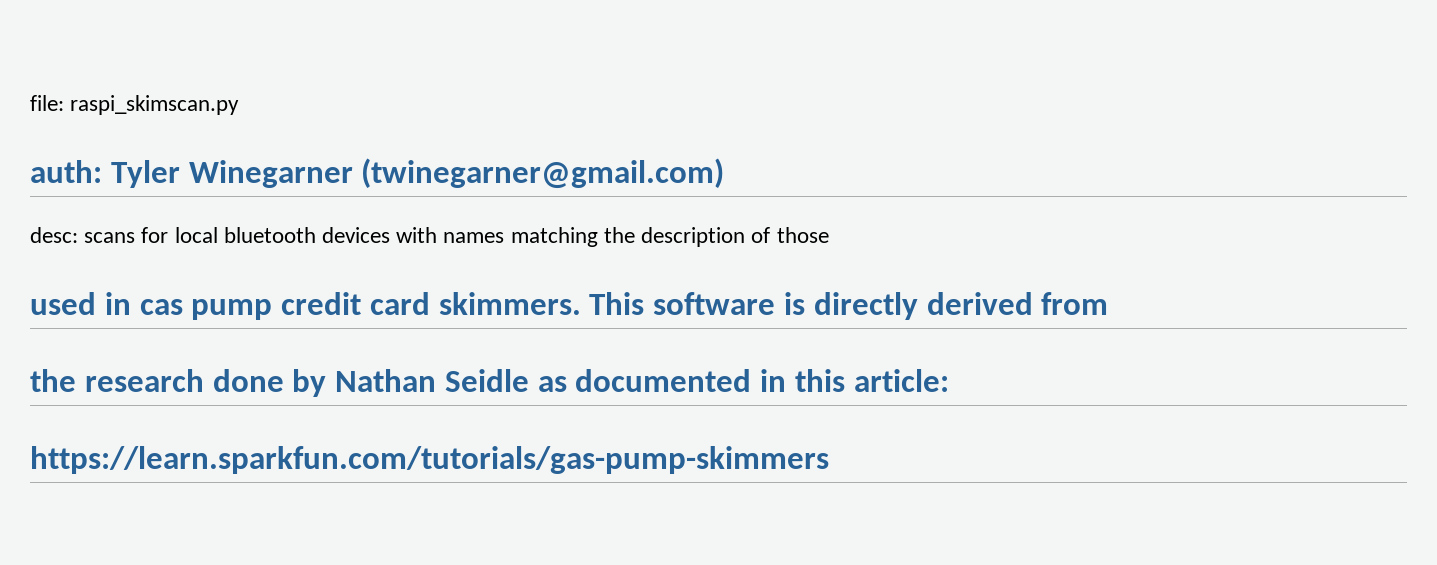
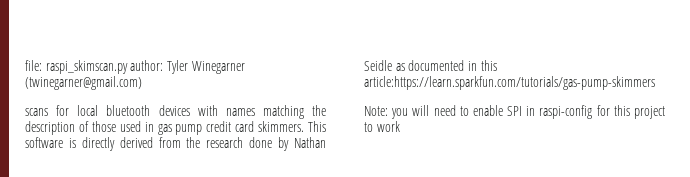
[30,160,102,183] // auth: -> [130,60,164,71] author:
[30,227,78,243] desc: -> (142, 83) none
(829, 235) // -> (116, 126) none
[139,299,183,315] cas -> [157,124,172,135] gas
(1109, 303) // -> (181, 142) none
[853,369,949,392] [30,446,829,474] article: // https://learn.sparkfun.com/tutorials/gas-pump-skimmers -> [364,76,655,90] [364,105,665,119] [364,121,400,132] article:https://learn.sparkfun.com/tutorials/gas-pump-skimmers // Note: you will need to enable SPI in raspi-config for this project to work

